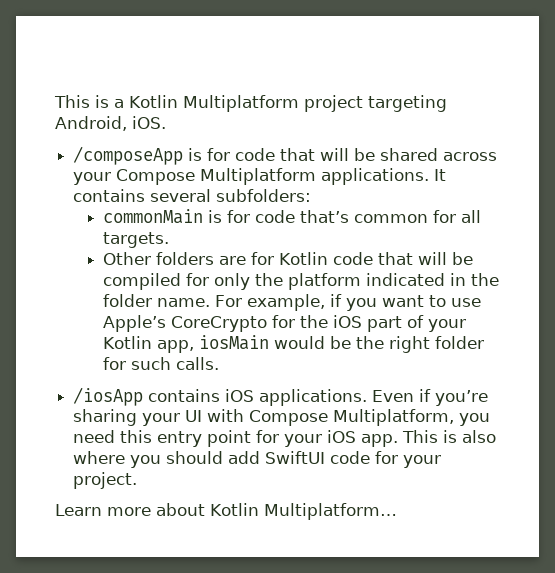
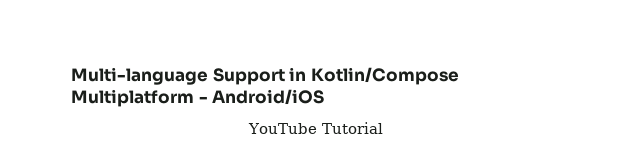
[54,95,447,112] [55,116,166,131] [73,146,498,165] [73,168,447,185] [73,189,312,202] [103,209,482,224] [103,232,170,248] [103,252,474,265] [103,273,500,290] [103,294,482,311] [103,315,467,332] [103,335,485,353] [103,357,220,370] [73,387,489,406] [73,409,491,426] [73,430,497,447] [73,451,442,468] [73,472,138,489] [55,503,397,520] This is a Kotlin Multiplatform project targeting Android, iOS. // /composeApp is for code that will be shared across your Compose Multiplatform applications. It contains several subfolders: // commonMain is for code that’s common for all targets. // Other folders are for Kotlin code that will be compiled for only the platform indicated in the folder name. For example, if you want to use Apple’s CoreCrypto for the iOS part of your Kotlin app, iosMain would be the right folder for such calls. // /iosApp contains iOS applications. Even if you’re sharing your UI with Compose Multiplatform, you need this entry point for your iOS app. This is also where you should add SwiftUI code for your project. // Learn more about Kotlin Multiplatform… -> [71,67,459,85] [71,89,325,107] [248,122,383,134] Multi-language Support in Kotlin/Compose Multiplatform - Android/iOS // YouTube Tutorial

